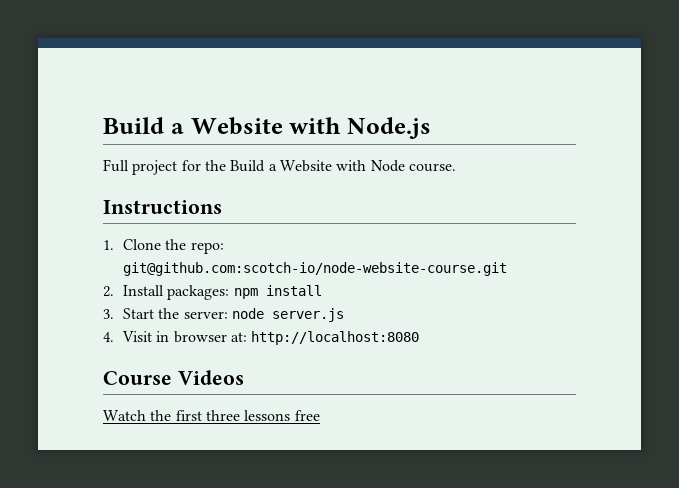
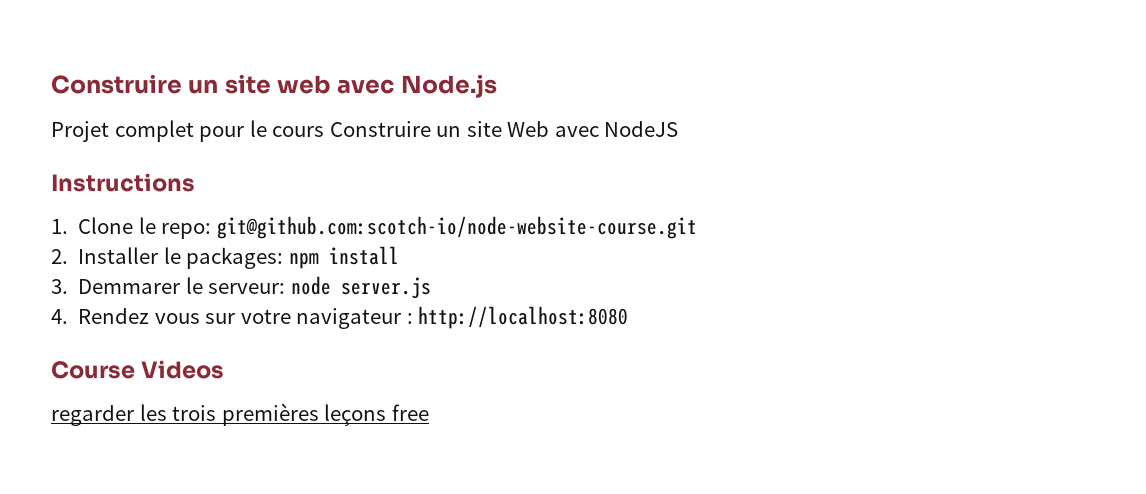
[103,117,431,139] [103,159,456,175] Build a Website with Node.js // Full project for the Build a Website with Node course. -> [51,74,497,98] [51,120,679,142] Construire un site web avec Node.js // Projet complet pour le cours Construire un site Web avec NodeJS
[165,239,187,250] the -> [138,217,156,234] le
[123,285,165,296] Install -> [78,247,181,264] Installer le
[123,308,228,319] Start the server: -> [78,277,286,294] Demmarer le serveur:
[122,331,420,345] [103,370,244,385] [103,410,291,421] Visit in browser at: http://localhost:8080 // Course Videos // Watch the first three lessons -> [78,306,629,329] [51,360,225,379] [51,403,387,426] Rendez vous sur votre navigateur : http://localhost:8080 // Course Videos // regarder les trois premières leçons

